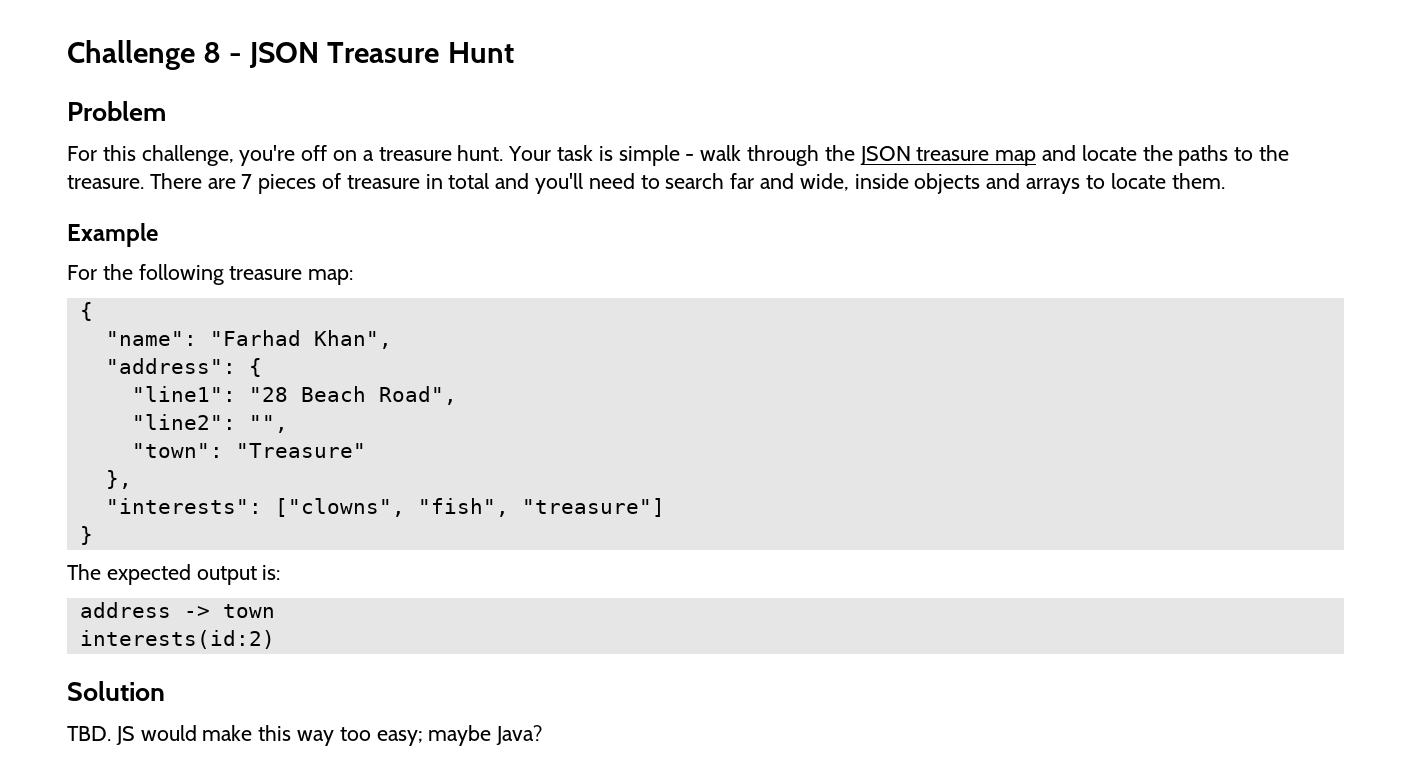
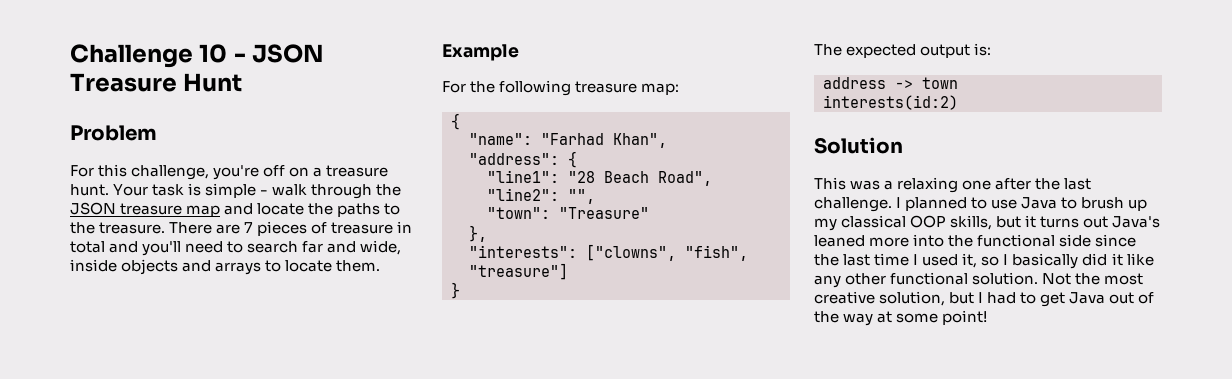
[203,42,222,63] 8 -> [199,44,228,63] 10
[67,725,543,746] TBD. JS would make this way too easy; maybe Java? -> [814,177,1092,193] [814,197,1148,212] [814,215,1161,231] [814,234,1137,247] [814,253,1154,269] [814,272,1144,288] [814,291,1155,307] [814,310,988,326] This was a relaxing one after the last challenge. I planned to use Java to brush up my classical OOP skills, but it turns out Java's leaned more into the functional side since the last time I used it, so I basically did it like any other functional solution. Not the most creative solution, but I had to get Java out of the way at some point!

